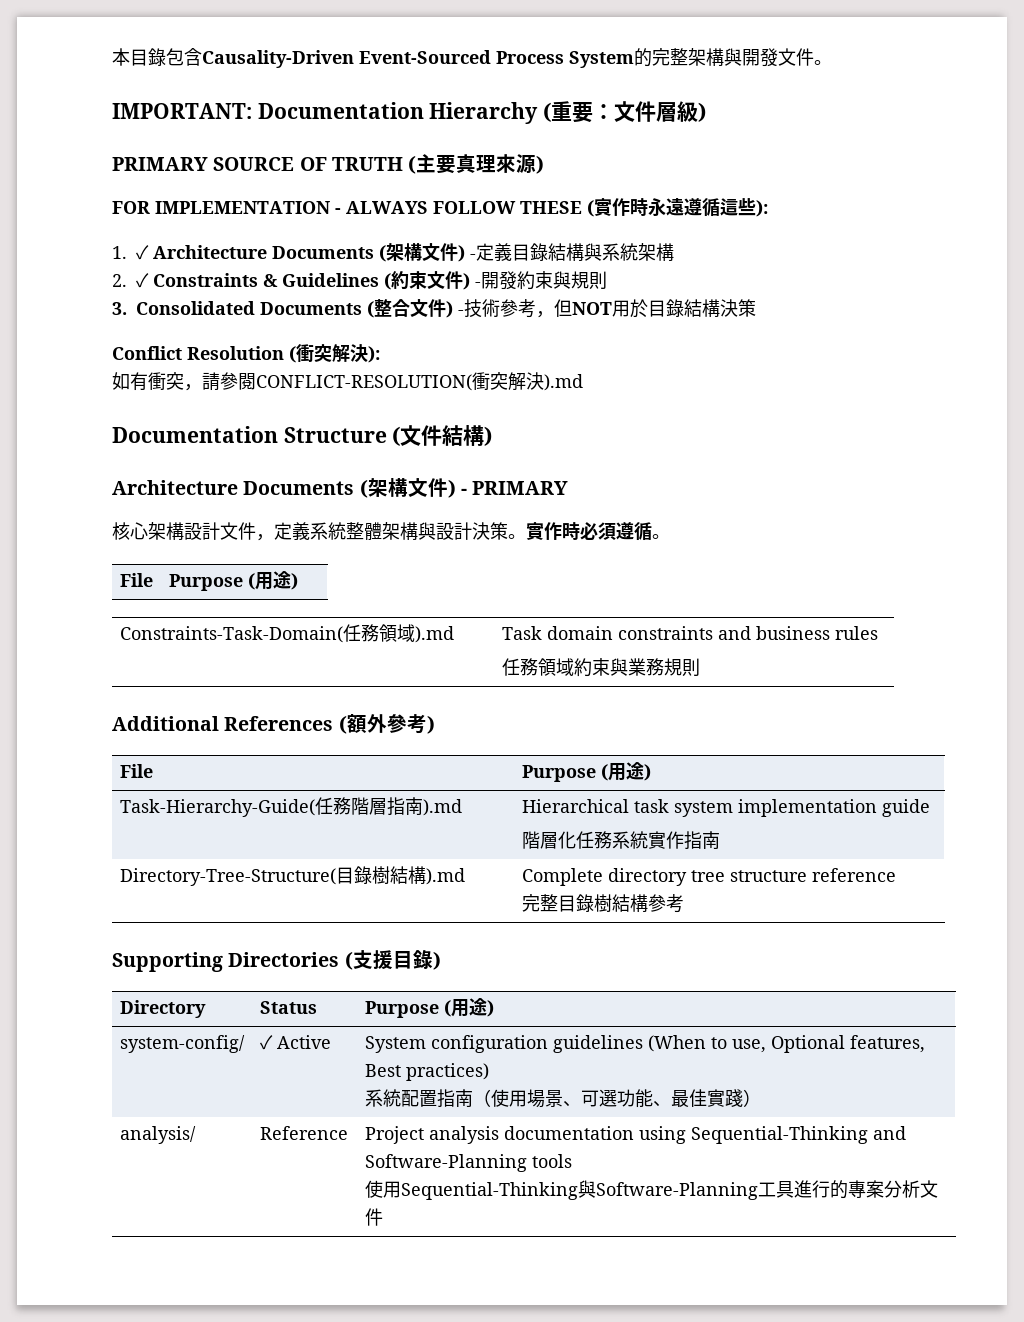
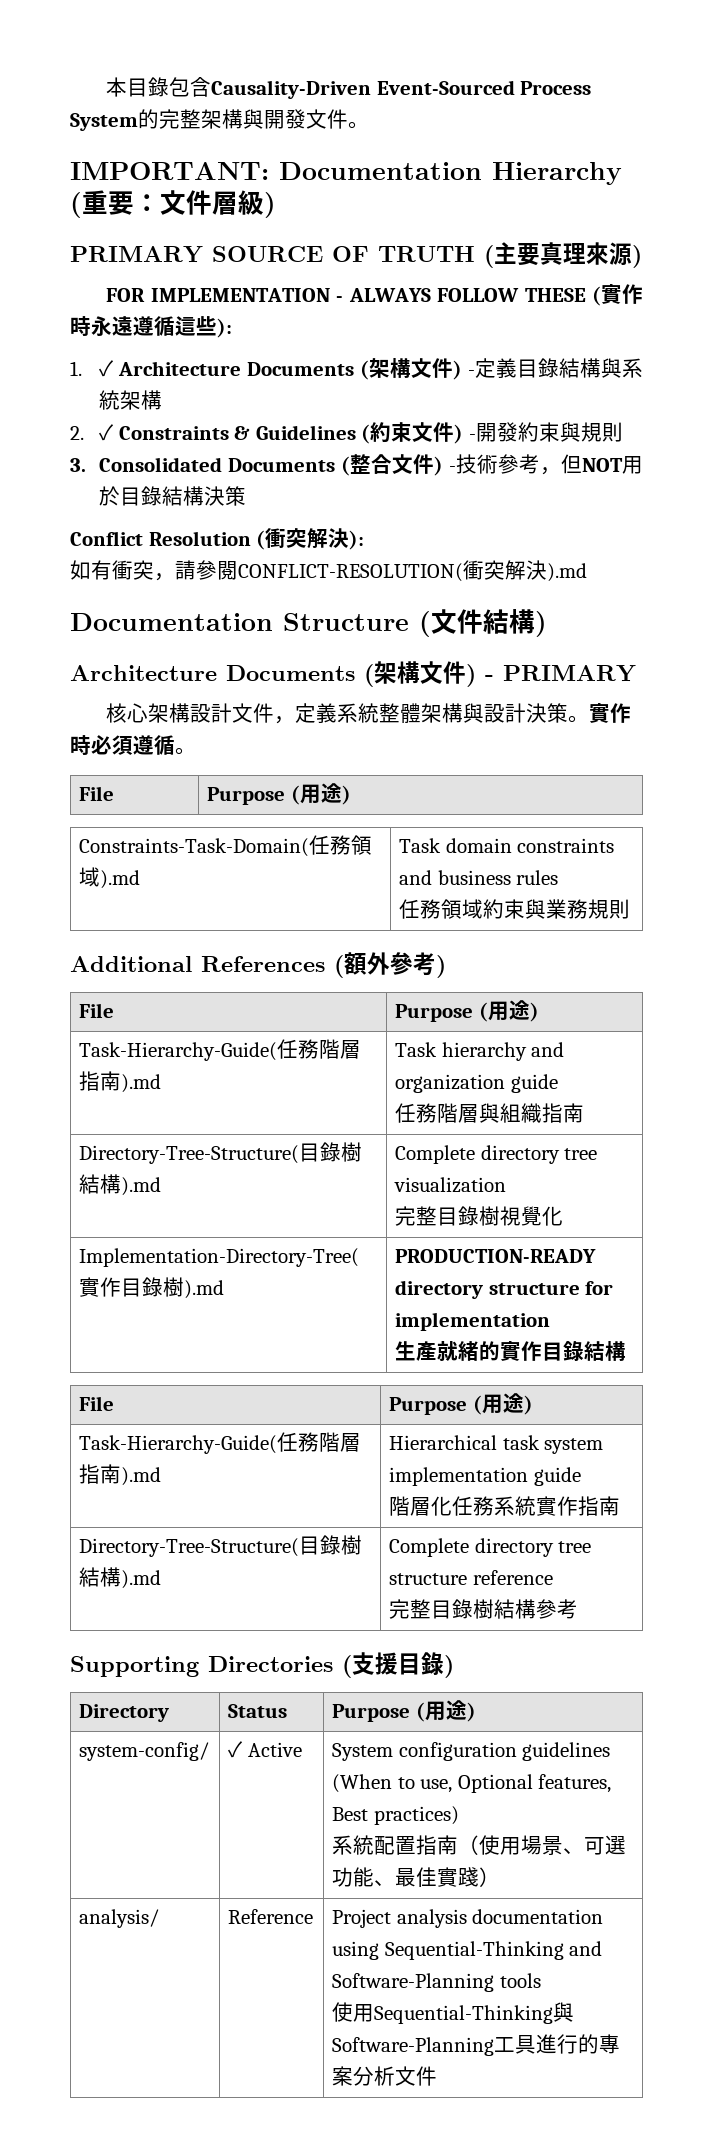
(651, 772) none -> [79,1039,362,1061] [79,1071,162,1093] [395,1042,565,1061] [395,1074,558,1093] [395,1103,585,1123] [79,1142,363,1164] [79,1174,162,1196] [395,1145,598,1164] [394,1177,507,1193] [395,1206,564,1226] [79,1248,360,1267] [79,1277,225,1299] [395,1249,597,1263] [395,1280,614,1299] [395,1312,551,1331] [395,1341,627,1361] [79,1396,115,1411] [389,1393,533,1415] // Task-Hierarchy-Guide(任務階層指南).md | Task hierarchy and organization guide // 任務階層與組織指南 // Directory-Tree-Structure(目錄樹結構).md | Complete directory tree visualization // 完整目錄樹視覺化 // Implementation-Directory-Tree(實作目錄樹).md | PRODUCTION-READY directory structure for implementation // 生產就緒的實作目錄結構 // File | Purpose (用途)

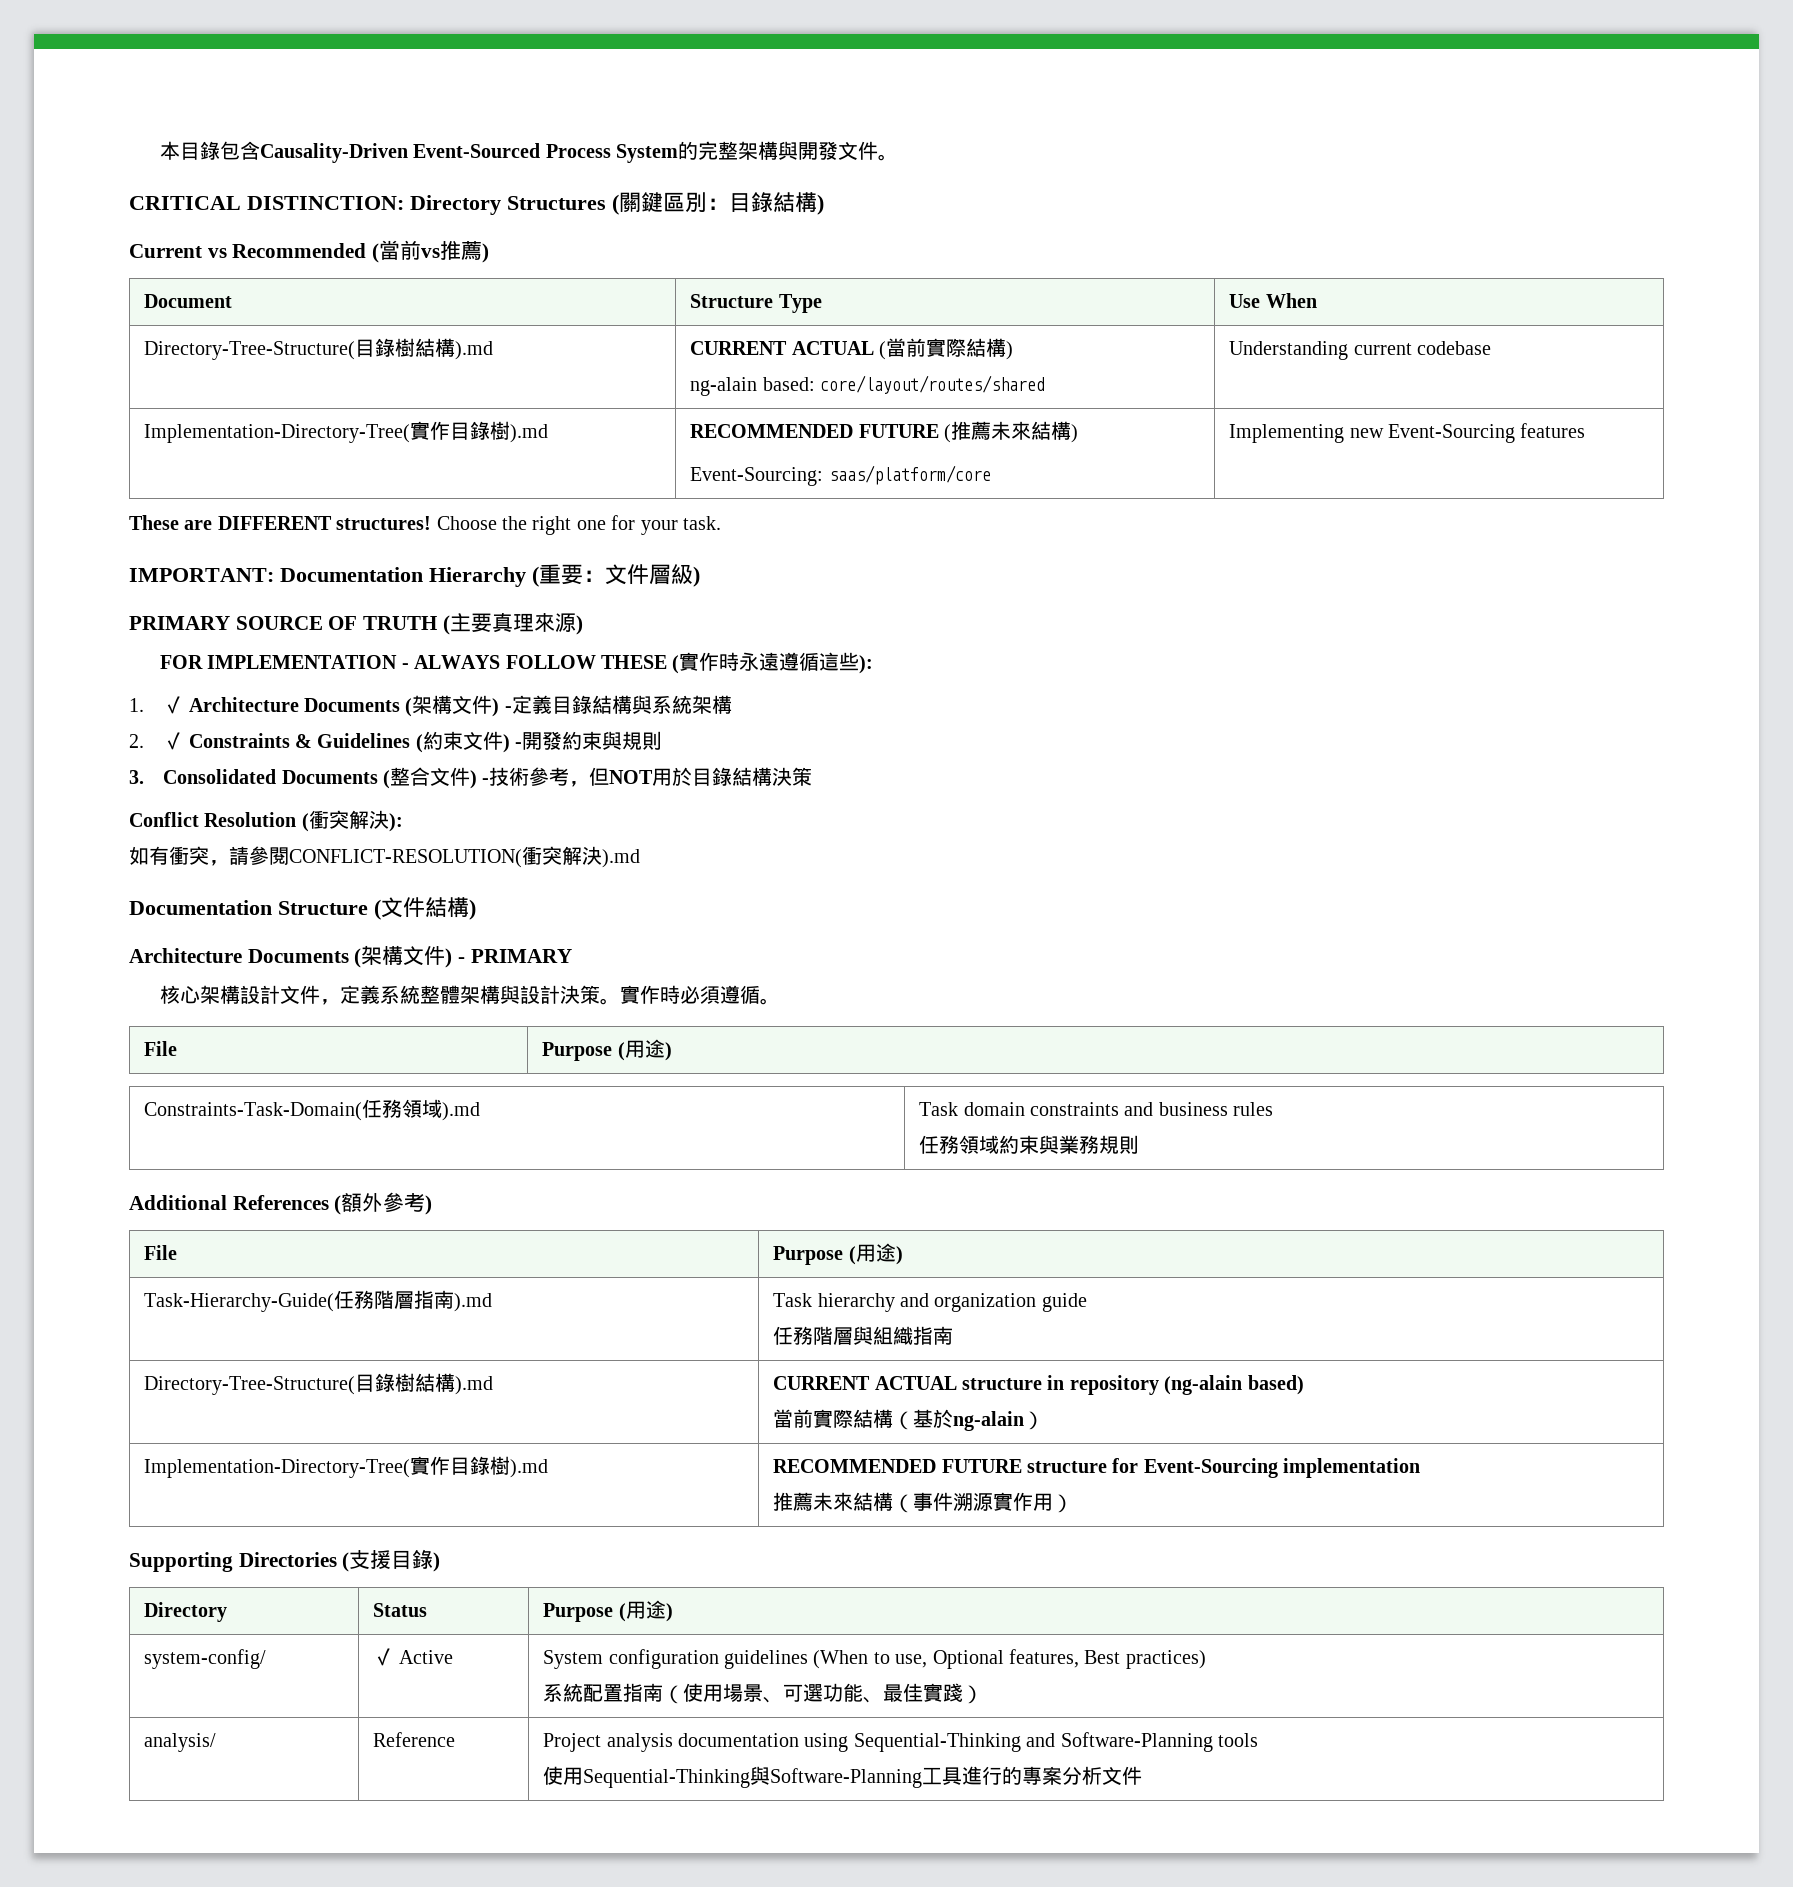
(369, 125) none -> [129,192,824,215] [129,240,490,263] [144,294,233,308] [690,294,822,313] [1229,293,1317,308] [144,338,494,360] [690,338,1013,360] [690,375,1045,396] [1229,341,1491,360] [144,421,549,443] [690,421,1078,443] [690,465,991,486] [1229,423,1586,443] [129,515,721,535] // CRITICAL DISTINCTION: Directory Structures (關鍵區別：目錄結構) // Current vs Recommended (當前vs推薦) // Document | Structure Type | Use When // Directory-Tree-Structure(目錄樹結構).md | CURRENT ACTUAL (當前實際結構) // ng-alain based: core/layout/routes/shared | Understanding current codebase // Implementation-Directory-Tree(實作目錄樹).md | RECOMMENDED FUTURE (推薦未來結構) // Event-Sourcing: saas/platform/core | Implementing new Event-Sourcing features // These are DIFFERENT structures! Choose the right one for your task.
[395,1145,598,1164] [394,1177,507,1193] [395,1206,564,1226] [79,1248,360,1267] [79,1277,225,1299] [395,1249,597,1263] [395,1280,484,1299] Complete directory tree visualization // 完整目錄樹視覺化 // Implementation-Directory-Tree(實作目錄樹).md | PRODUCTION-READY directory -> [773,1375,1304,1395] [773,1409,1045,1431] [144,1456,549,1478] [773,1459,1022,1473] CURRENT ACTUAL structure in repository (ng-alain based) // 當前實際結構（基於ng-alain） // Implementation-Directory-Tree(實作目錄樹).md | RECOMMENDED FUTURE
(614, 1288) none -> [1143,1458,1278,1478] Event-Sourcing
[395,1341,627,1361] [79,1396,115,1411] [389,1393,533,1415] [79,1432,362,1454] [79,1464,162,1486] [389,1435,604,1454] [389,1467,581,1486] [389,1496,621,1516] [79,1535,363,1557] [79,1567,162,1589] [389,1538,592,1557] [389,1570,553,1585] [389,1599,579,1619] 生產就緒的實作目錄結構 // File | Purpose (用途) // Task-Hierarchy-Guide(任務階層指南).md | Hierarchical task system implementation guide // 階層化任務系統實作指南 // Directory-Tree-Structure(目錄樹結構).md | Complete directory tree structure reference // 完整目錄樹結構參考 -> [773,1492,1074,1513] 推薦未來結構（事件溯源實作用）

